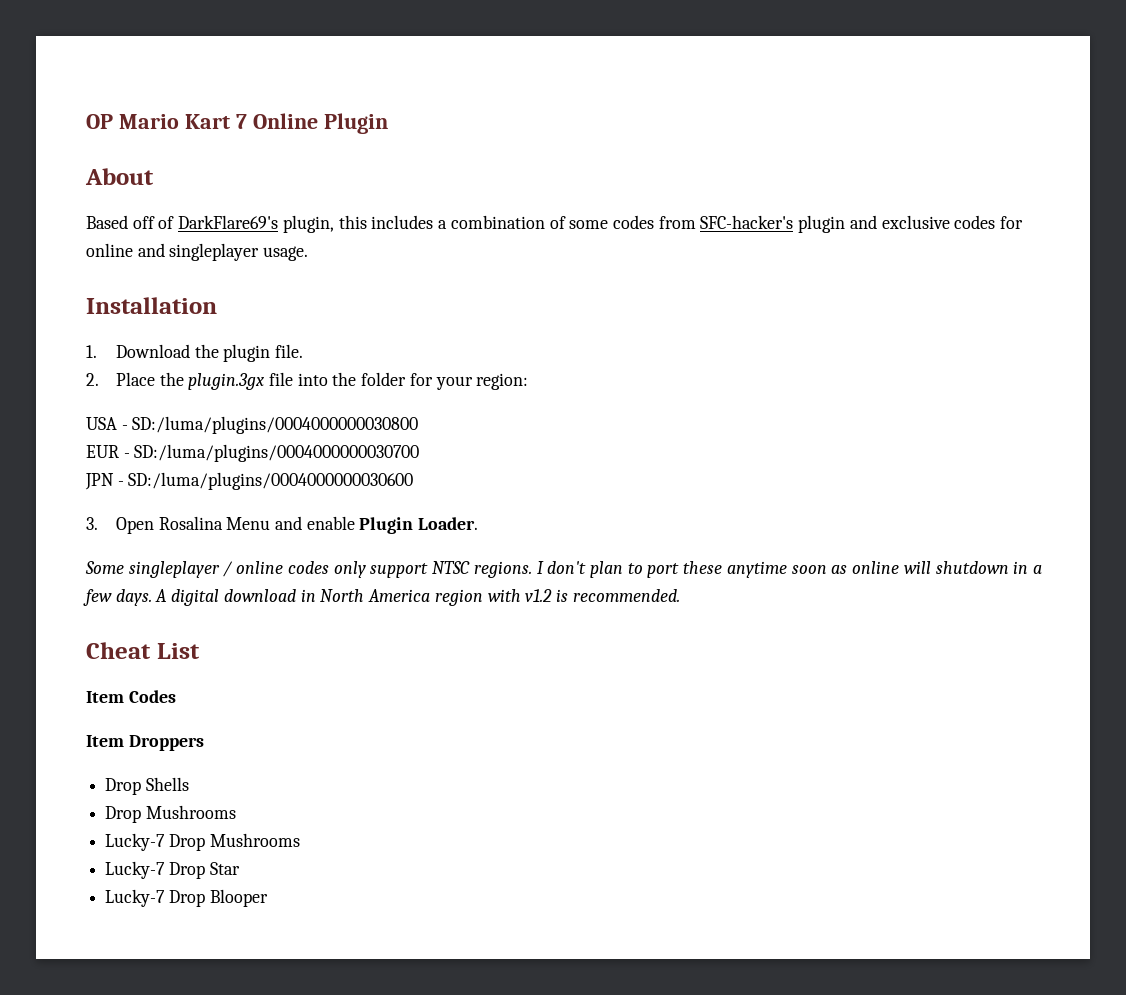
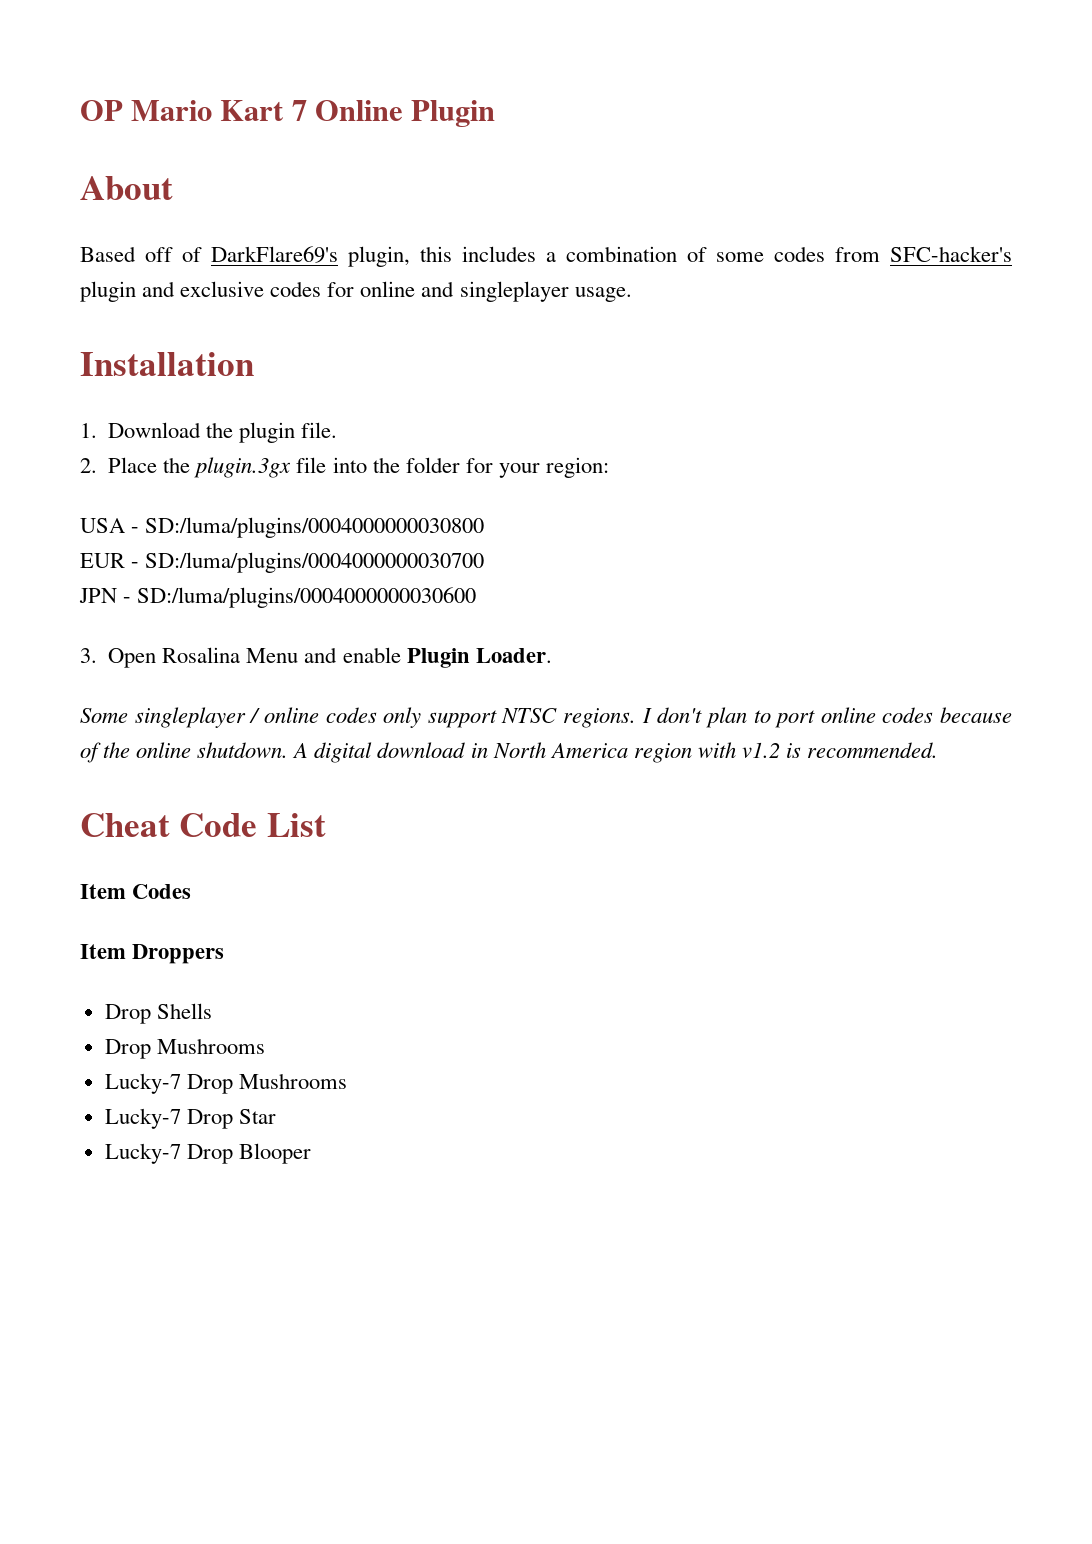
[683,561,1042,578] [83,589,152,606] these anytime soon as online will shutdown in a few days. -> [820,707,1012,723] [80,742,289,763] online codes because of the online shutdown.
(151, 650) none -> [179,813,258,837] Code

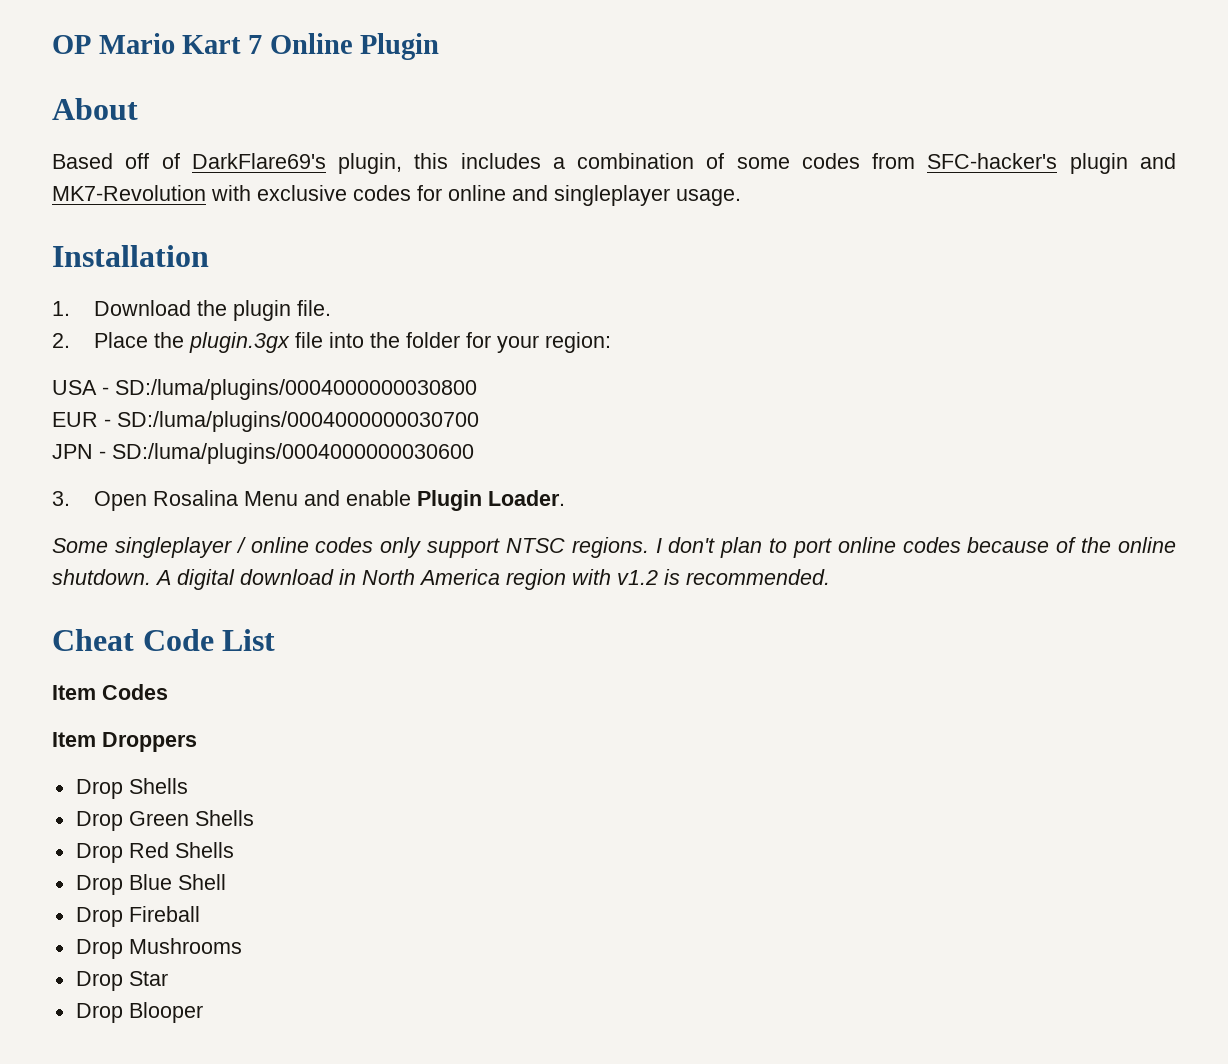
(176, 289) none -> [52,185,251,201] MK7-Revolution with
[156,1038,265,1054] [104,1073,347,1094] [104,1108,181,1129] Mushrooms // Lucky-7 Drop Mushrooms // Lucky-7 -> [128,810,254,826] [75,842,234,863] [75,874,226,895] [75,906,200,927] [75,938,242,959] Green Shells // Drop Red Shells // Drop Blue Shell // Drop Fireball // Drop Mushrooms //
[104,1143,181,1164] Lucky-7 -> (168, 978) none

